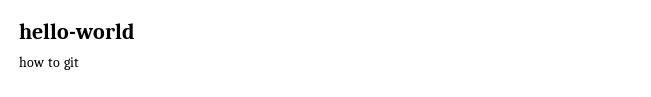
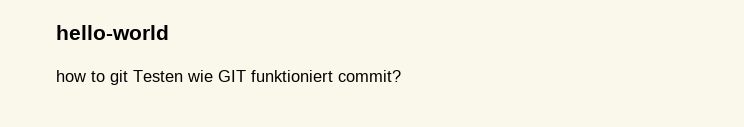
(79, 63) none -> [133,70,401,82] Testen wie GIT funktioniert commit?

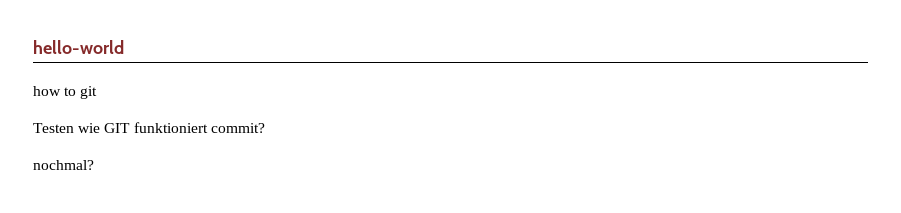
(128, 77) none -> (98, 92) //
(401, 76) none -> [33,160,94,170] // nochmal?

